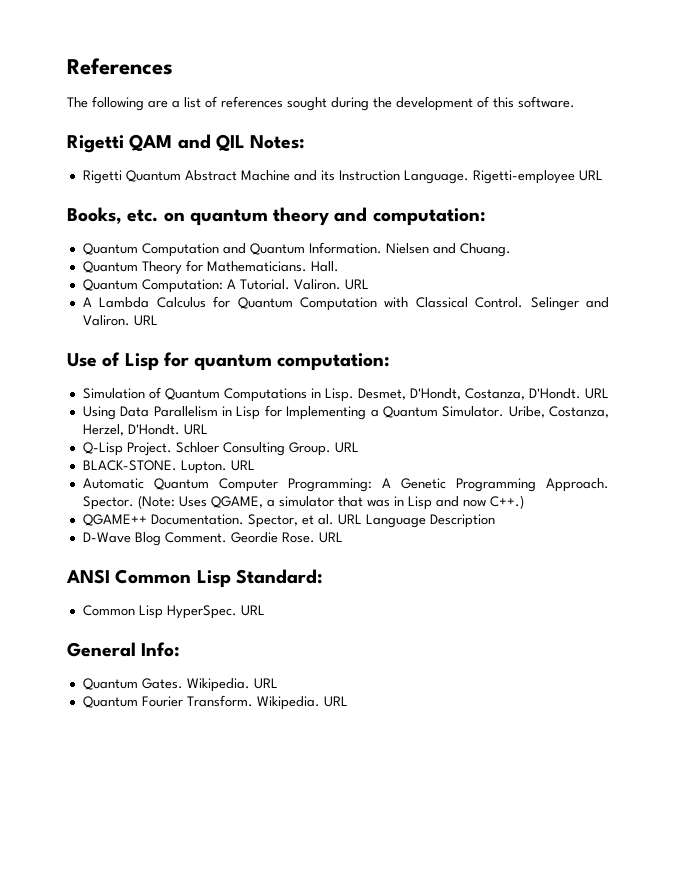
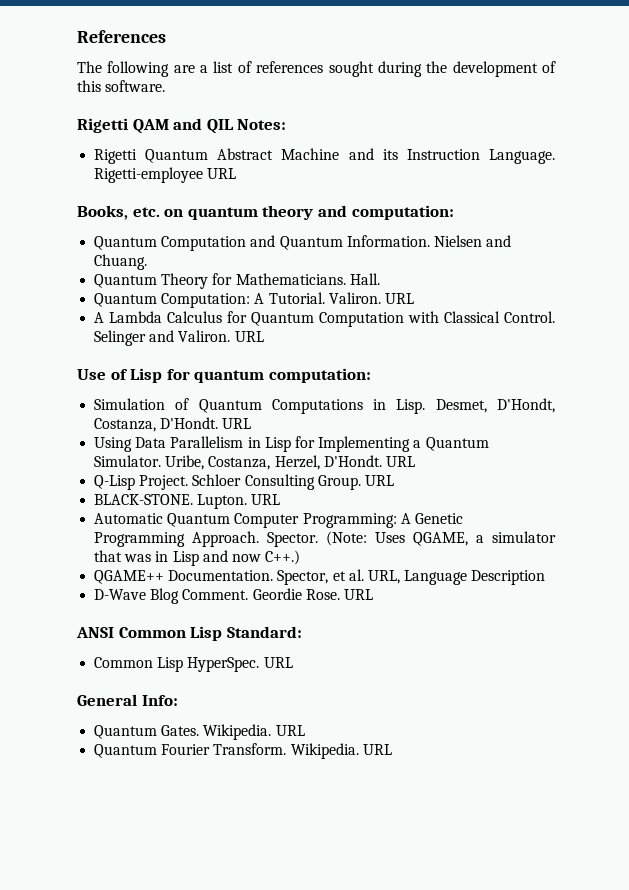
[337,514,362,525] URL -> [367,570,400,584] URL,

